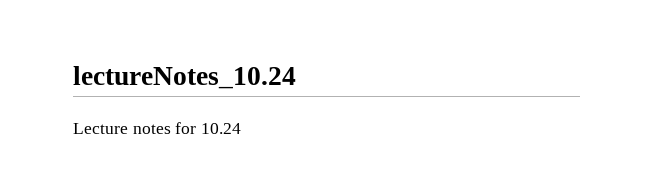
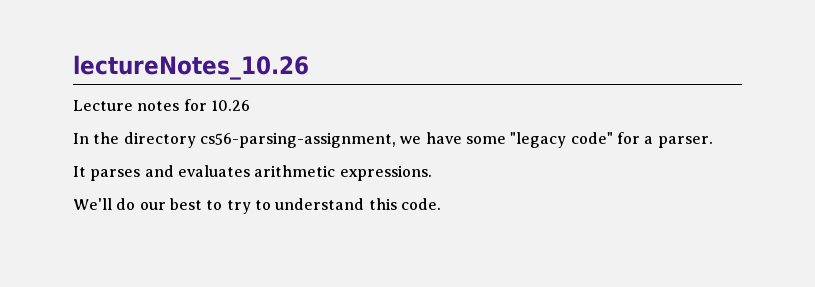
[73,66,296,89] lectureNotes_10.24 -> [73,55,309,80] lectureNotes_10.26
[201,123,242,134] 10.24 -> [210,100,250,111] [73,132,713,148] [73,165,432,181] [73,198,441,214] 10.26 // In the directory cs56-parsing-assignment, we have some "legacy code" for a parser. // It parses and evaluates arithmetic expressions. // We'll do our best to try to understand this code.

